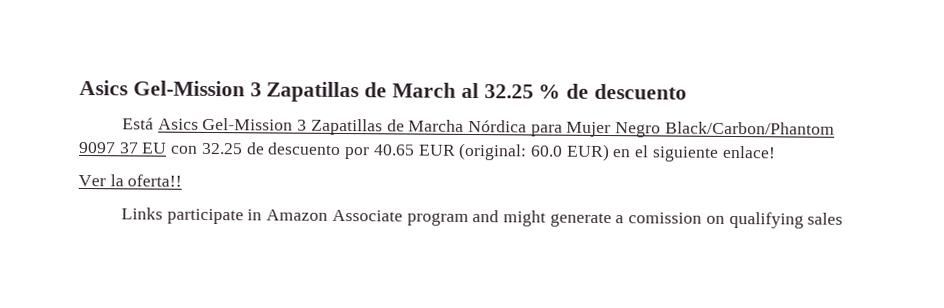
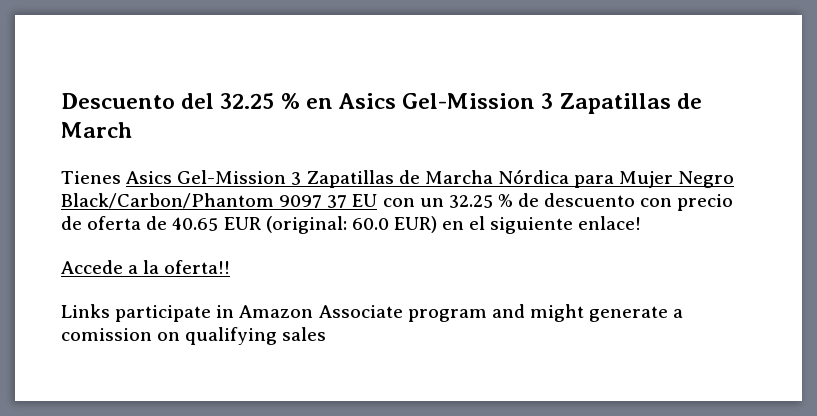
(79, 87) none -> [61,93,333,109] Descuento del 32.25 % en
[460,82,688,100] [121,117,154,130] al 32.25 % de descuento // Está -> [61,171,121,184] // Tienes
[200,142,371,160] 32.25 de descuento por -> [419,193,734,211] [61,216,168,230] un 32.25 % de descuento con precio de oferta de
[78,174,106,187] Ver -> [61,260,139,274] Accede a

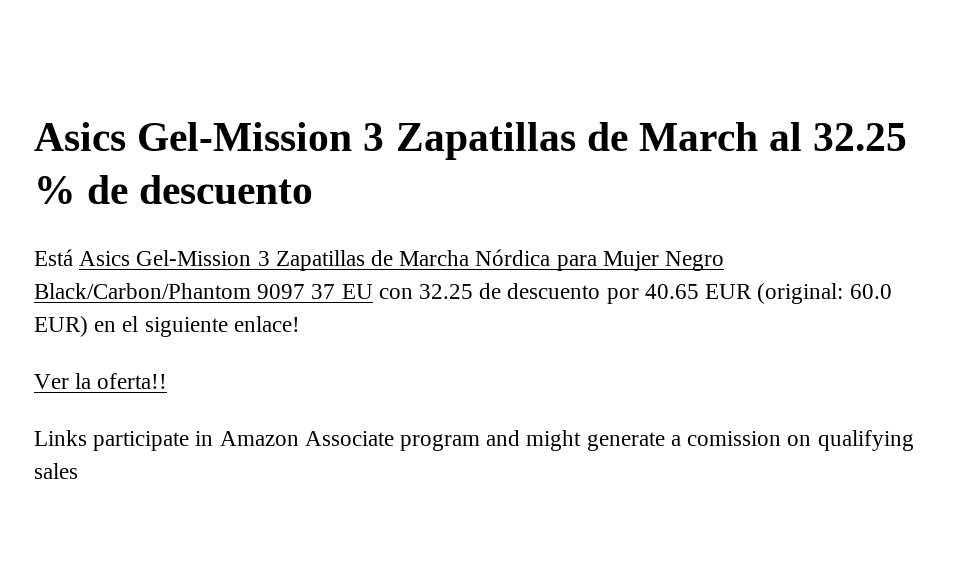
[61,93,333,109] Descuento del 32.25 % en -> (34, 136) none
[61,171,121,184] // Tienes -> [769,122,908,151] [34,175,314,204] [34,249,73,266] al 32.25 % de descuento // Está
[419,193,734,211] [61,216,168,230] un 32.25 % de descuento con precio de oferta de -> [419,283,639,304] 32.25 de descuento por
[61,260,139,274] Accede a -> [34,374,69,389] Ver

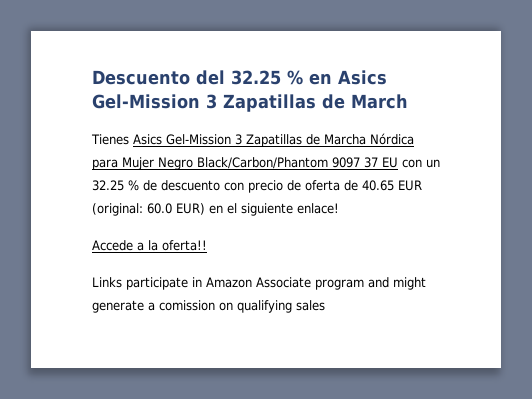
(34, 136) none -> [92,70,332,85] Descuento del 32.25 % en
[769,122,908,151] [34,175,314,204] [34,249,73,266] al 32.25 % de descuento // Está -> [91,134,129,145] // Tienes
[419,283,639,304] 32.25 de descuento por -> [426,159,440,168] [92,180,358,193] un 32.25 % de descuento con precio de oferta de
[34,374,69,389] Ver -> [92,240,144,251] Accede a

